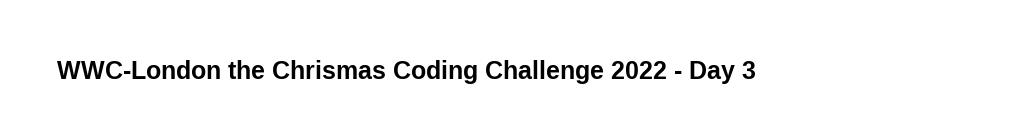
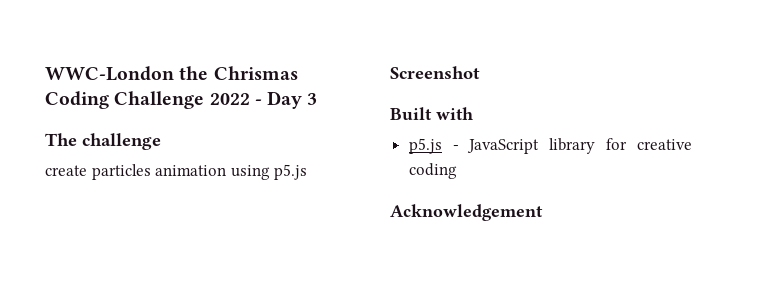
(756, 70) none -> [45,133,161,150] [45,164,308,180] [390,66,480,79] [390,107,473,120] [408,138,692,154] [408,163,457,179] [390,204,543,221] // The challenge // create particles animation using p5.js // Screenshot // Built with // p5.js - JavaScript library for creative coding // Acknowledgement

